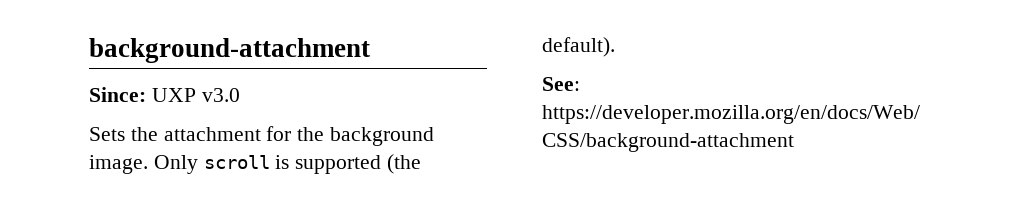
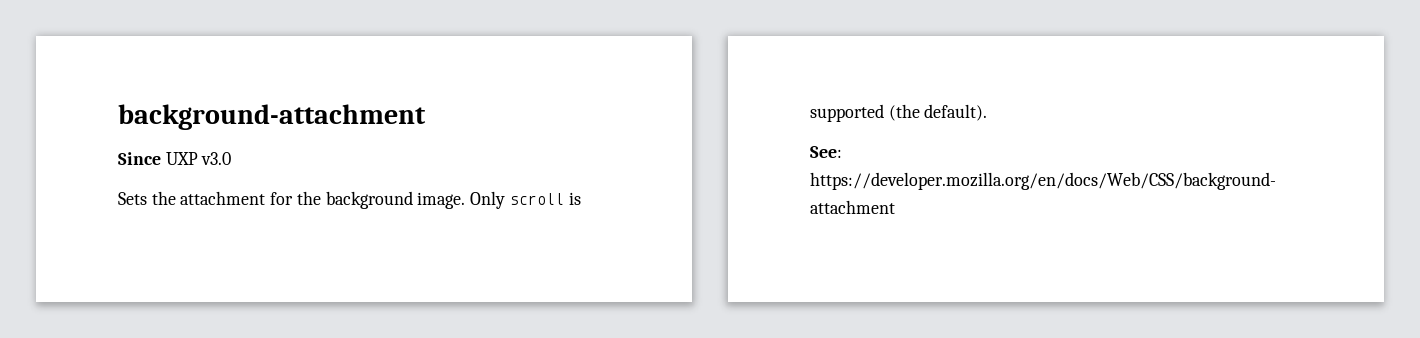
[89,87,146,102] Since: -> [118,152,161,165] Since

